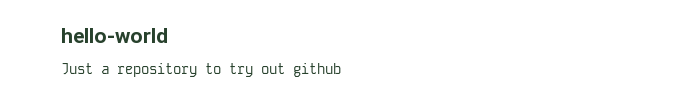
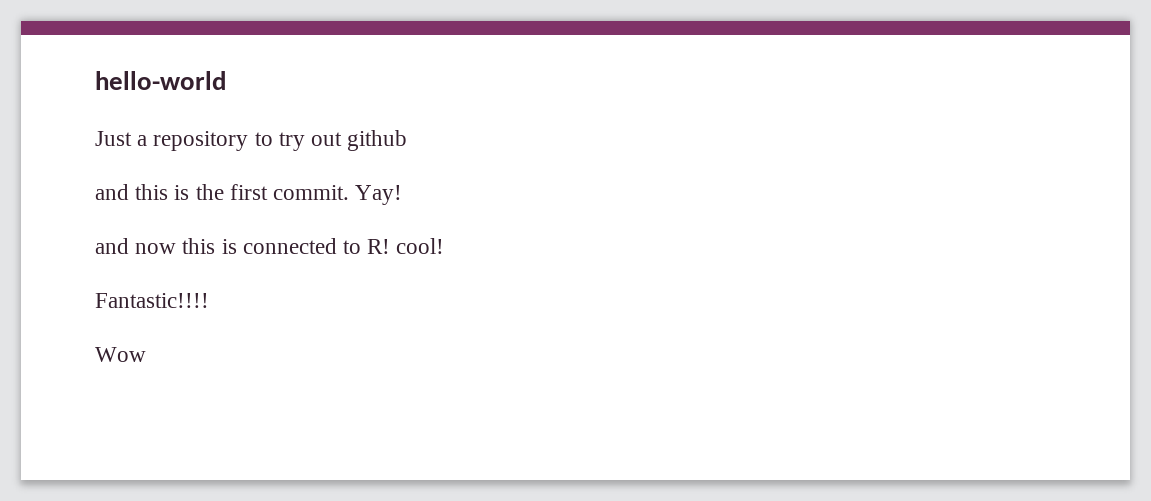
(341, 70) none -> [95,184,403,205] [95,238,445,254] [95,293,209,308] [95,347,146,362] // and this is the first commit. Yay! // and now this is connected to R! cool! // Fantastic!!!! // Wow

